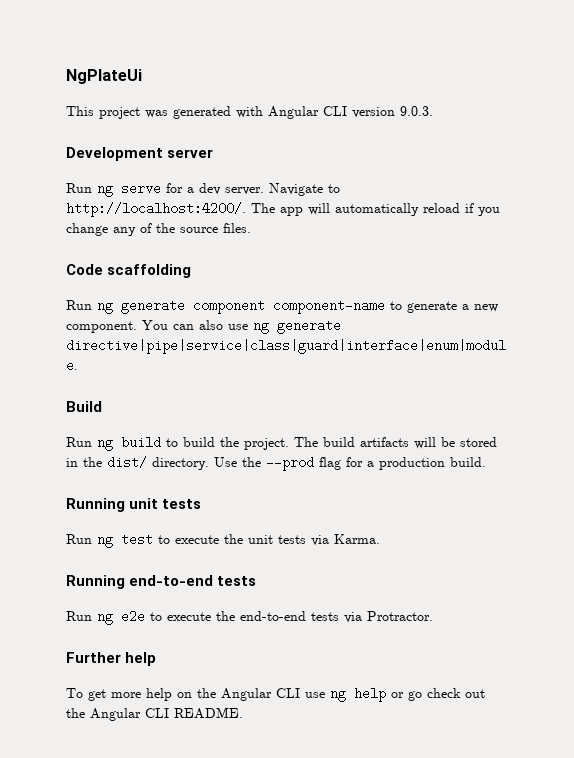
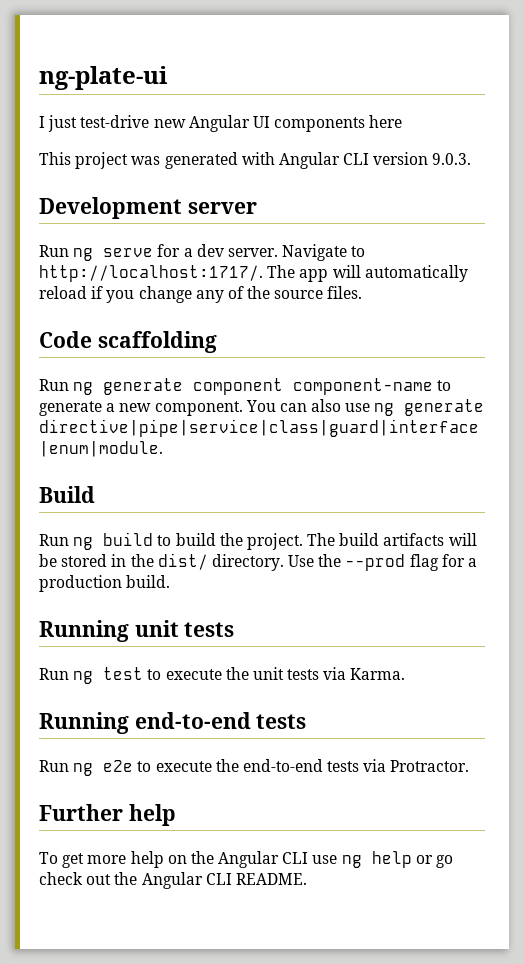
[66,69,142,84] NgPlateUi -> [39,66,168,90] [39,115,403,132] ng-plate-ui // I just test-drive new Angular UI components here
[66,202,246,217] http://localhost:4200/. -> [39,265,263,282] http://localhost:1717/.

